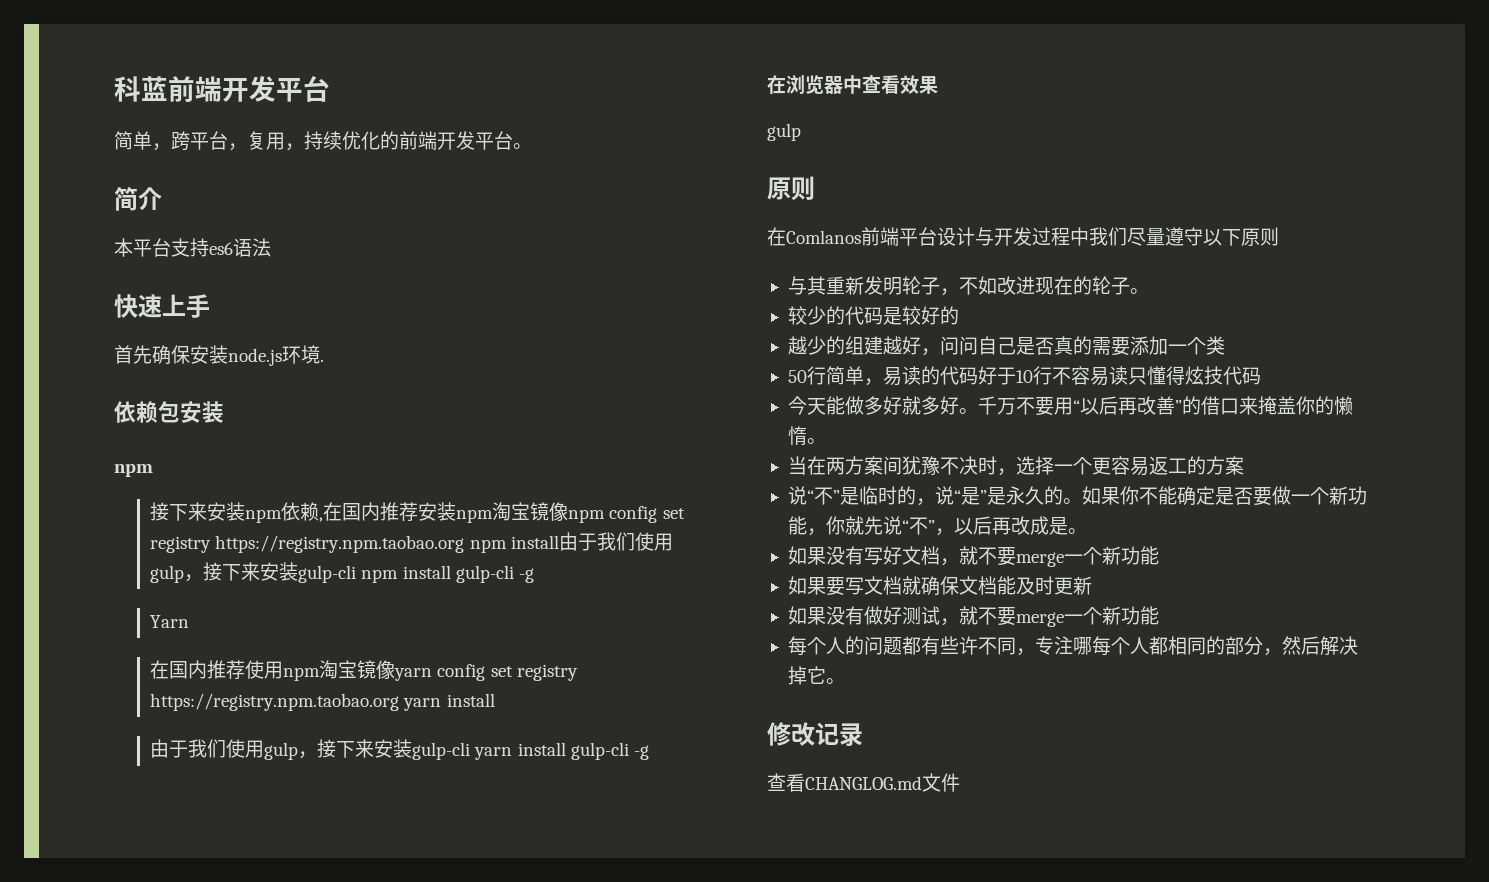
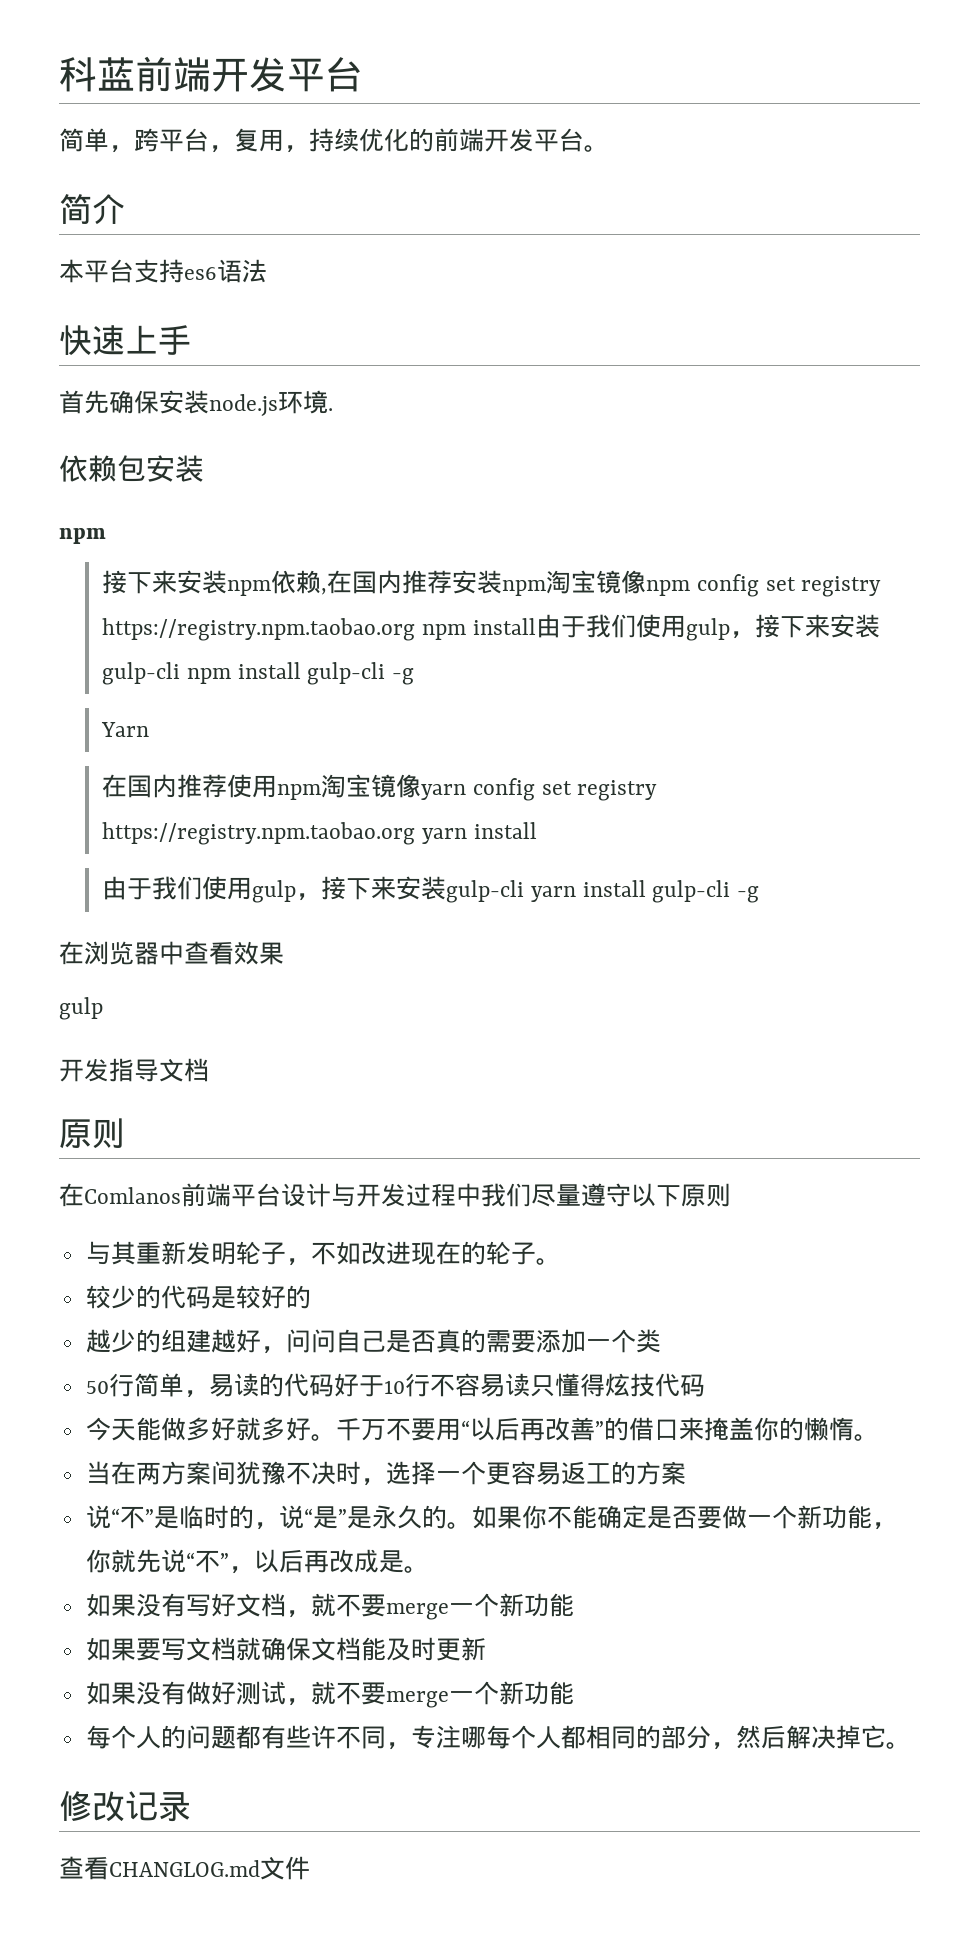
(801, 132) none -> [59,1058,209,1082] // 开发指导文档

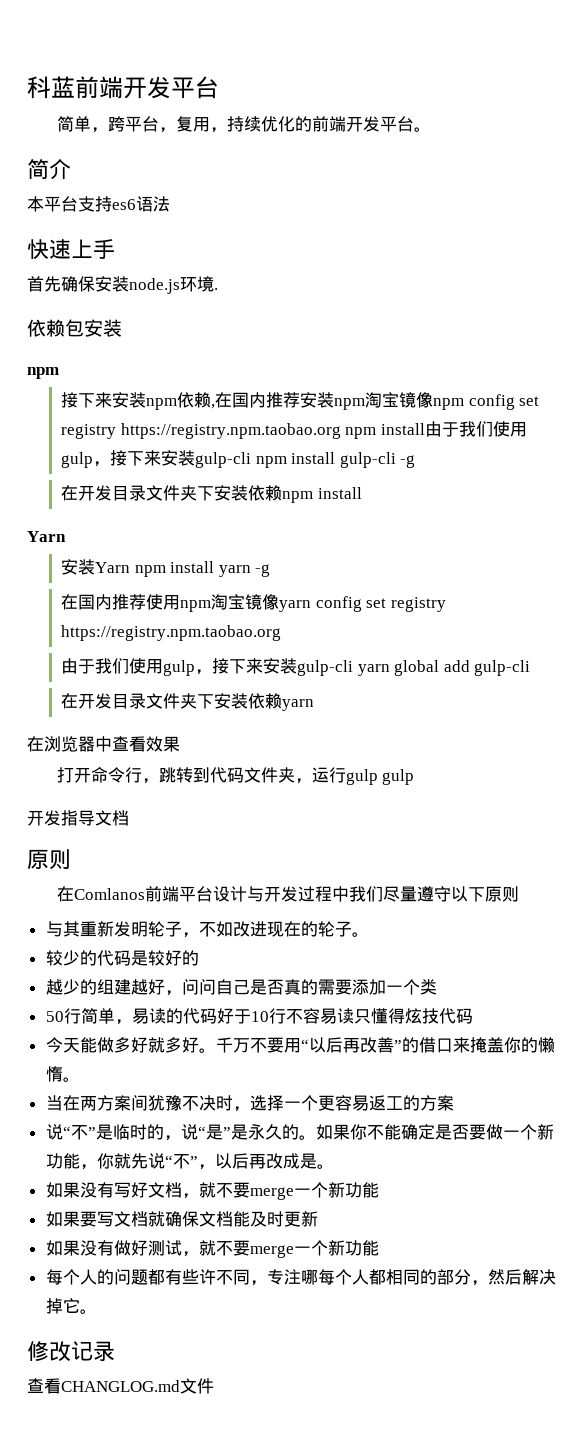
[101,722,150,737] Yarn -> [60,485,362,503] [27,531,66,542] [60,559,271,577] 在开发目录文件夹下安装依赖npm install // Yarn // 安装Yarn npm install yarn -g
[422,822,537,844] yarn install -> (281, 633) none
[582,880,759,903] install gulp-cli -g -> [394,660,531,676] [60,693,314,711] global add gulp-cli // 在开发目录文件夹下安装依赖yarn
(284, 953) none -> [56,767,378,785] 打开命令行，跳转到代码文件夹，运行gulp

